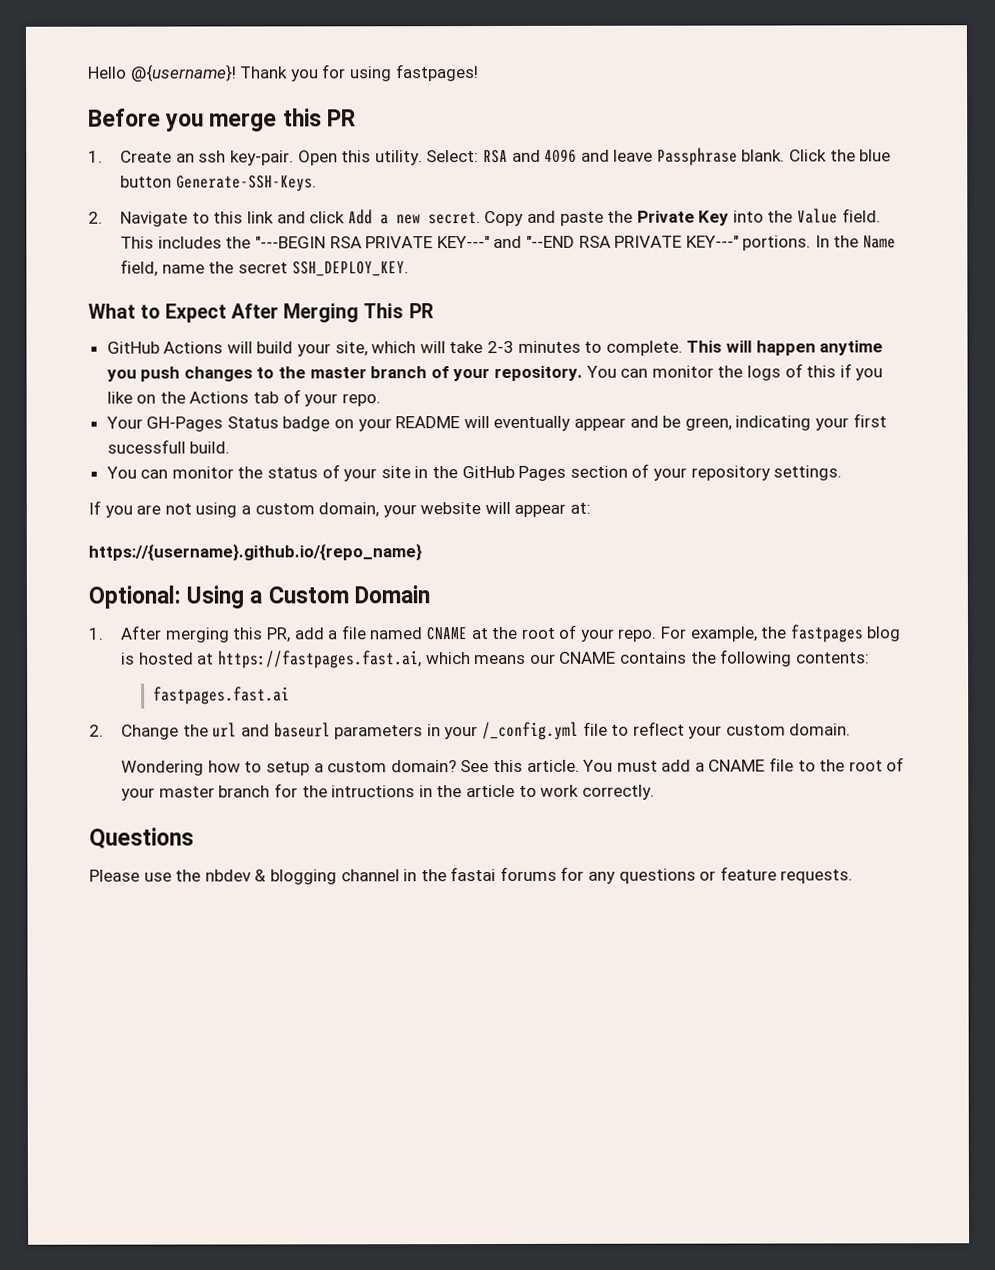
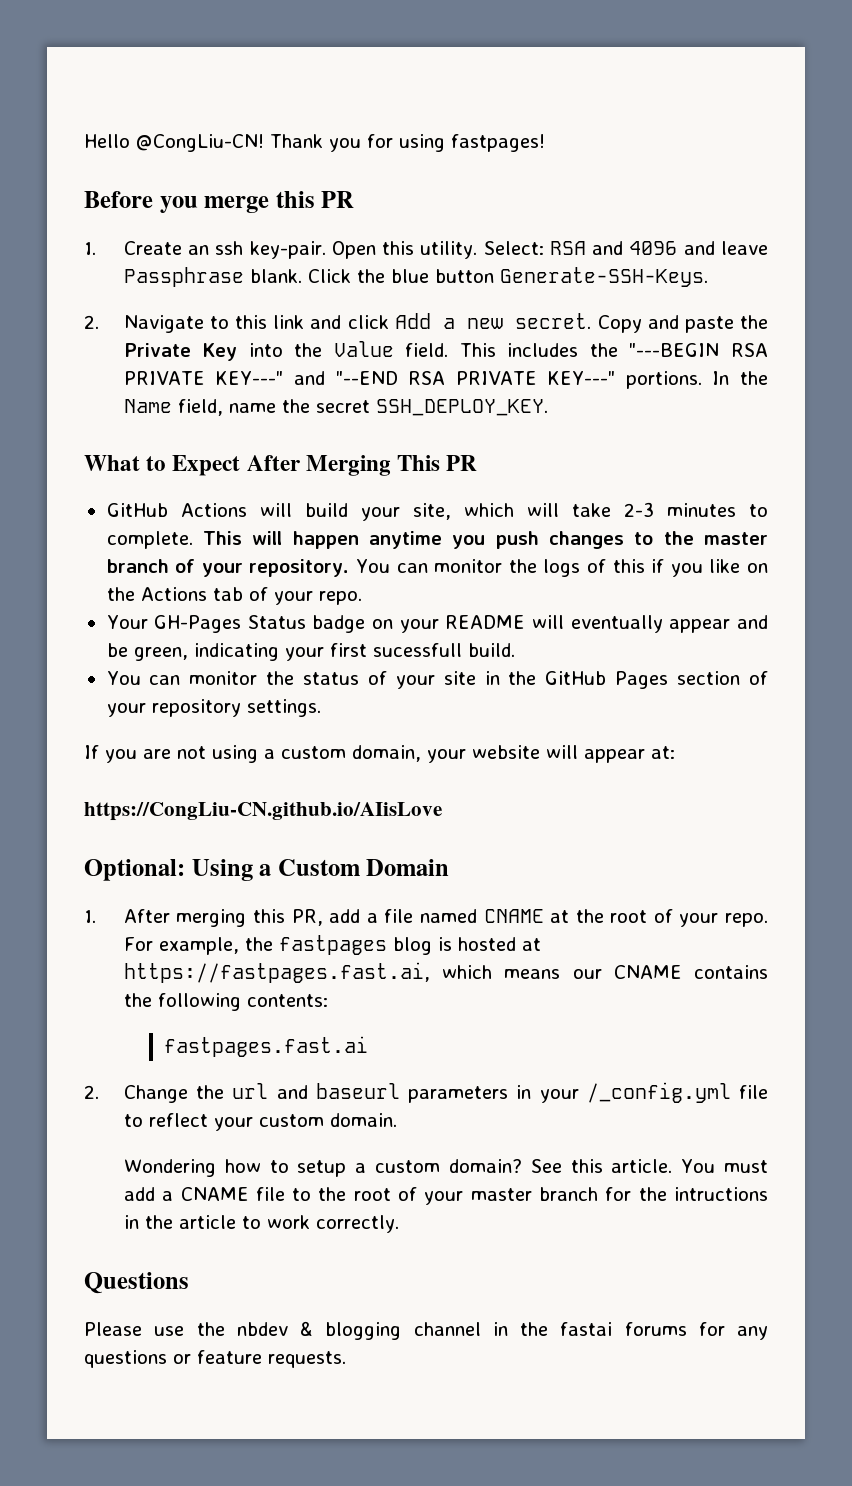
[130,64,237,82] @{username}! -> [136,134,264,152] @CongLiu-CN!
[88,543,422,562] https://{username}.github.io/{repo_name} -> [84,802,442,821] https://CongLiu-CN.github.io/AIisLove

